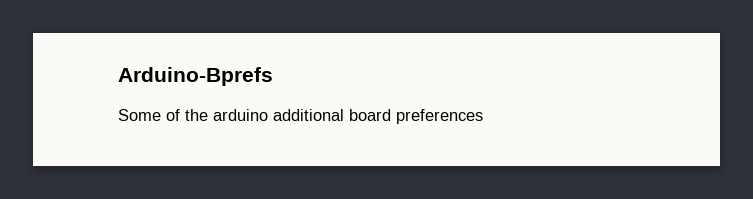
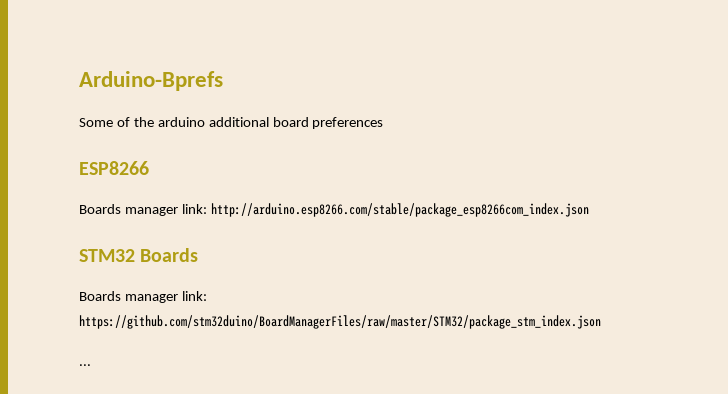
(483, 116) none -> [79,161,149,175] [79,203,589,217] [79,248,199,262] [79,291,207,303] [79,315,601,329] [79,364,91,366] // ESP8266 // Boards manager link: http://arduino.esp8266.com/stable/package_esp8266com_index.json // STM32 Boards // Boards manager link: https://github.com/stm32duino/BoardManagerFiles/raw/master/STM32/package_stm_index.json // ...

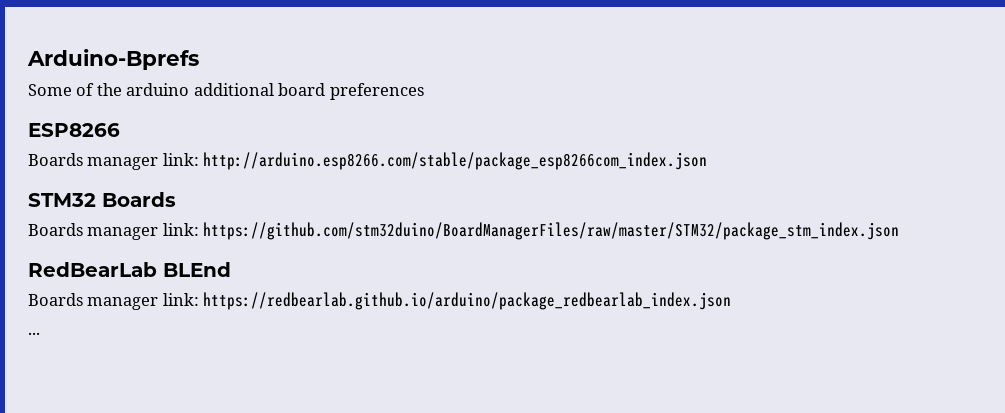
(601, 322) none -> [28,262,231,277] [28,292,732,310] // RedBearLab BLEnd // Boards manager link: https://redbearlab.github.io/arduino/package_redbearlab_index.json

